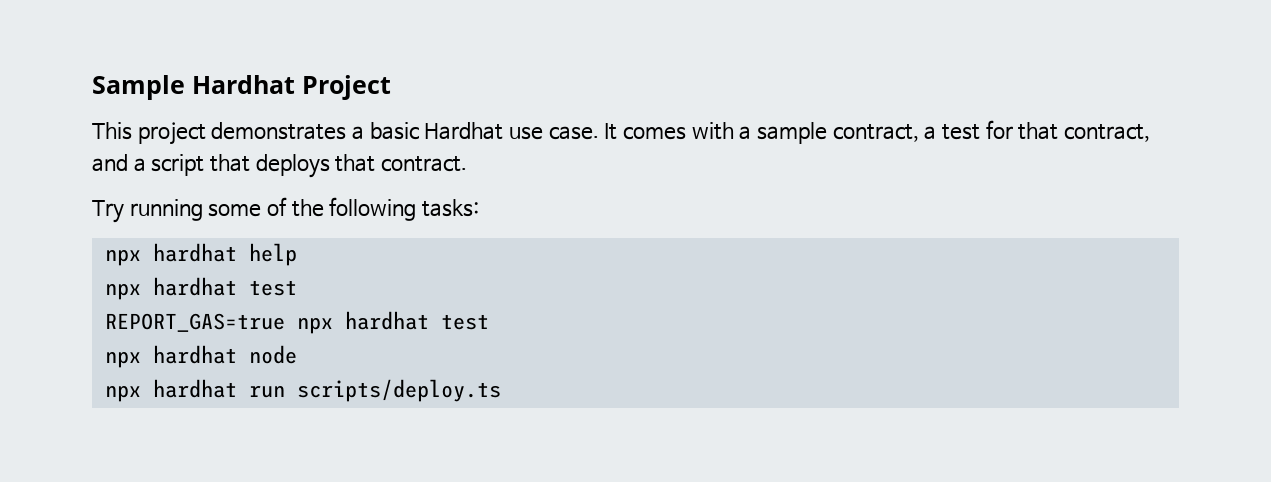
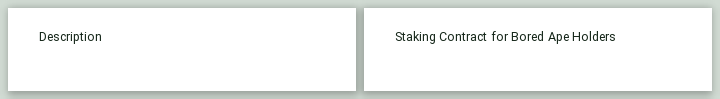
[92,75,391,100] [92,120,1150,145] [92,154,467,178] [92,197,479,223] [104,243,297,266] [104,277,297,300] [104,311,489,334] [104,345,297,368] [104,379,501,402] Sample Hardhat Project // This project demonstrates a basic Hardhat use case. It comes with a sample contract, a test for that contract, and a script that deploys that contract. // Try running some of the following tasks: // npx hardhat help // npx hardhat test // REPORT_GAS=true npx hardhat test // npx hardhat node // npx hardhat run scripts/deploy.ts -> [39,32,102,44] [395,31,616,44] Description // Staking Contract for Bored Ape Holders

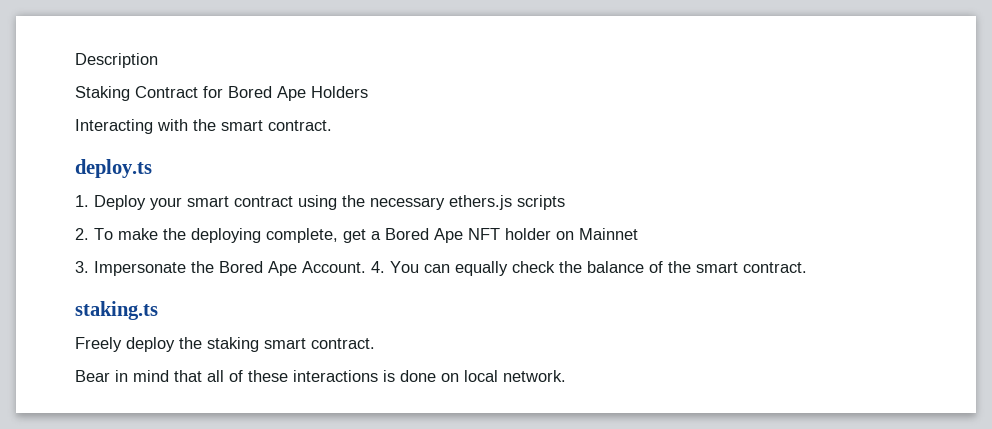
(616, 36) none -> [75,119,332,134] [75,159,152,178] [75,195,565,210] [75,228,638,243] [75,261,807,276] [75,301,158,320] [75,337,375,352] [75,370,566,382] // Interacting with the smart contract. // deploy.ts // 1. Deploy your smart contract using the necessary ethers.js scripts // 2. To make the deploying complete, get a Bored Ape NFT holder on Mainnet // 3. Impersonate the Bored Ape Account. 4. You can equally check the balance of the smart contract. // staking.ts // Freely deploy the staking smart contract. // Bear in mind that all of these interactions is done on local network.

